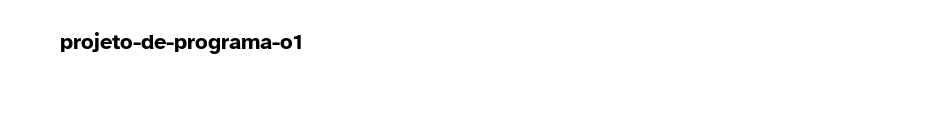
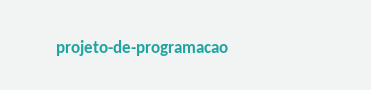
[60,32,303,54] projeto-de-programa-o1 -> [56,40,228,56] projeto-de-programacao

